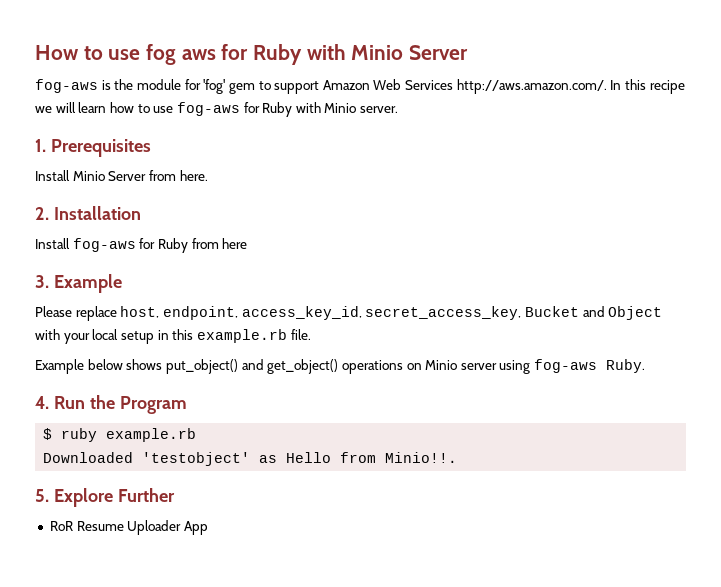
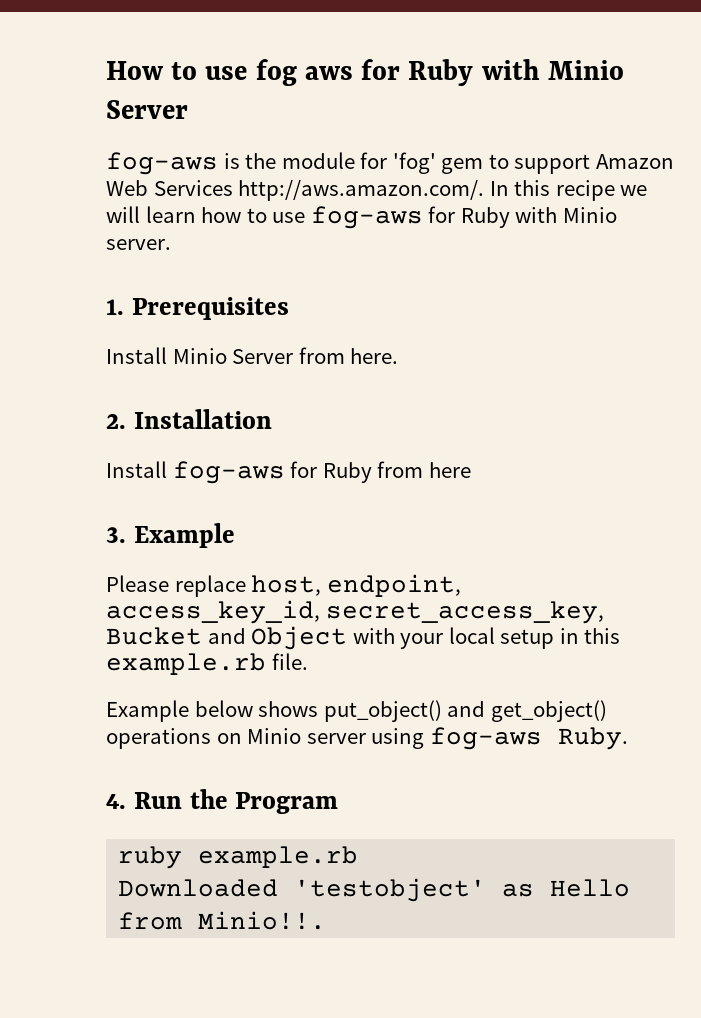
[43,428,53,440] $ -> (339, 803) none
[35,488,175,507] [49,520,208,535] // 5. Explore Further // RoR Resume Uploader App -> (327, 920) none

